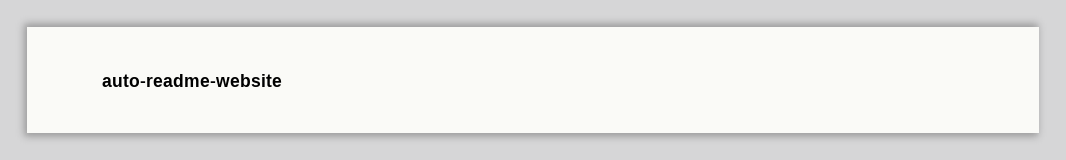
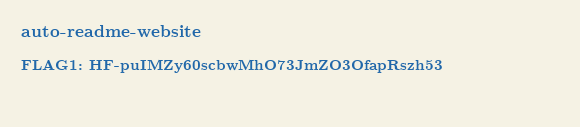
(282, 80) none -> [21,59,443,73] // FLAG1: HF-puIMZy60scbwMhO73JmZO3OfapRszh53

